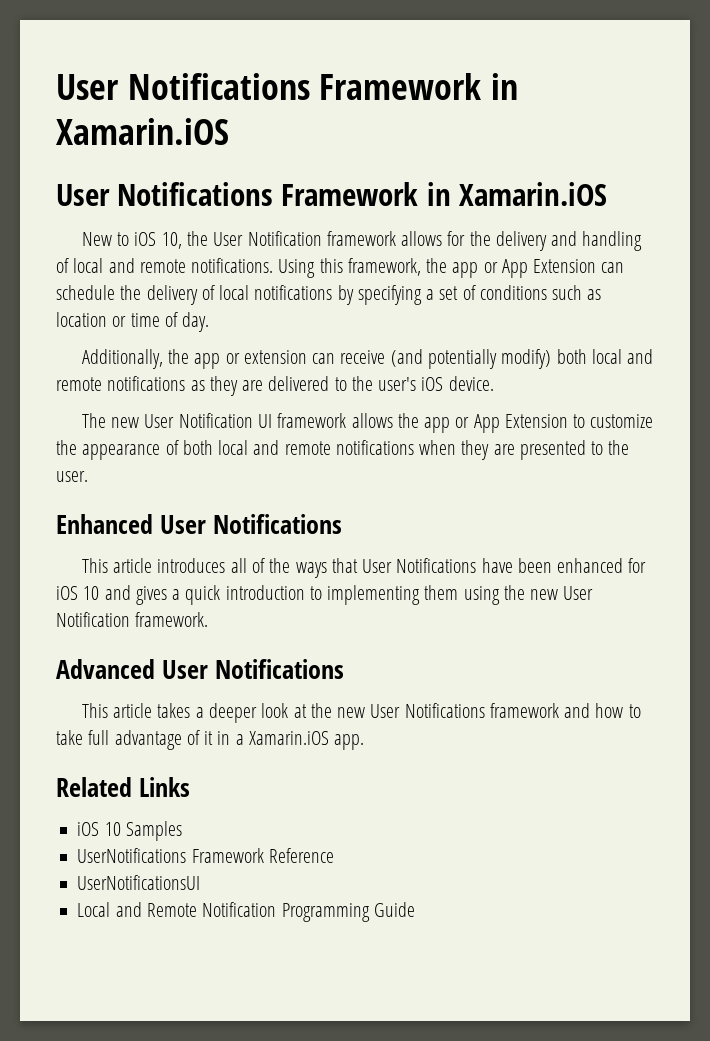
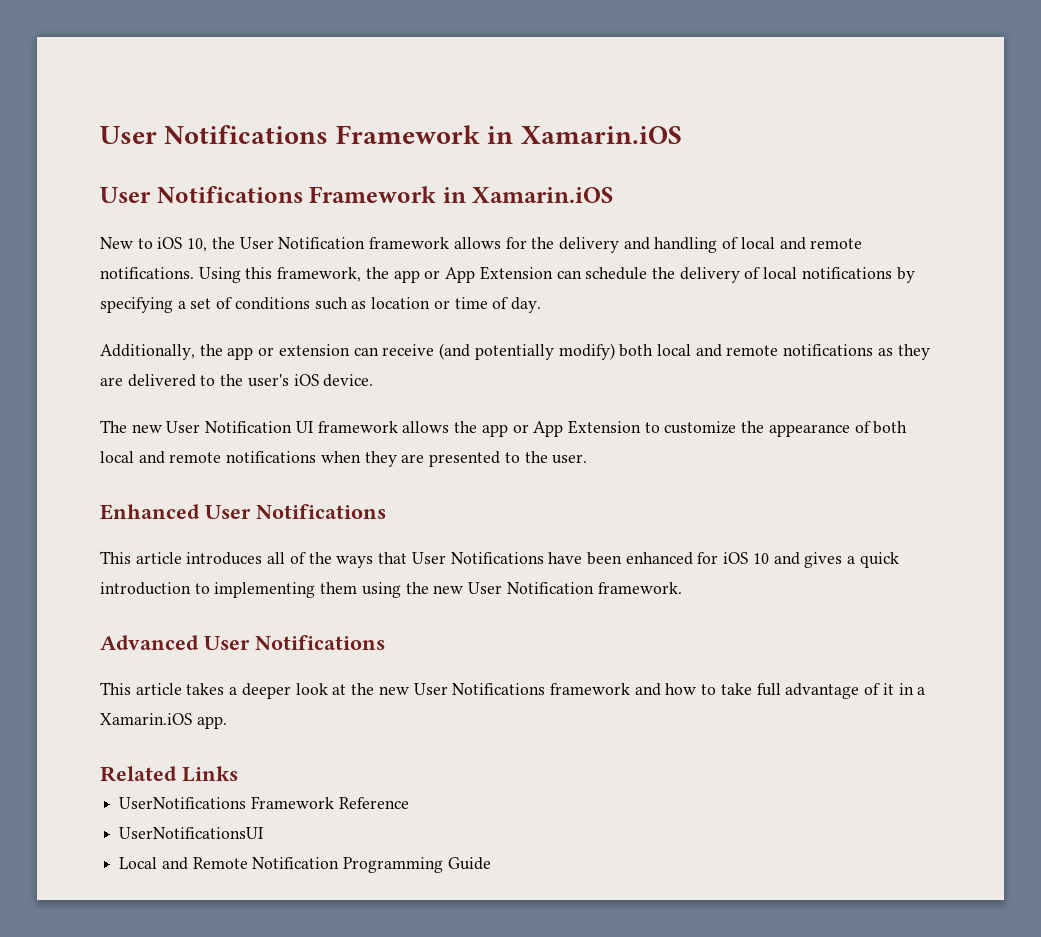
[77,821,182,841] // iOS 10 Samples -> (238, 774) none

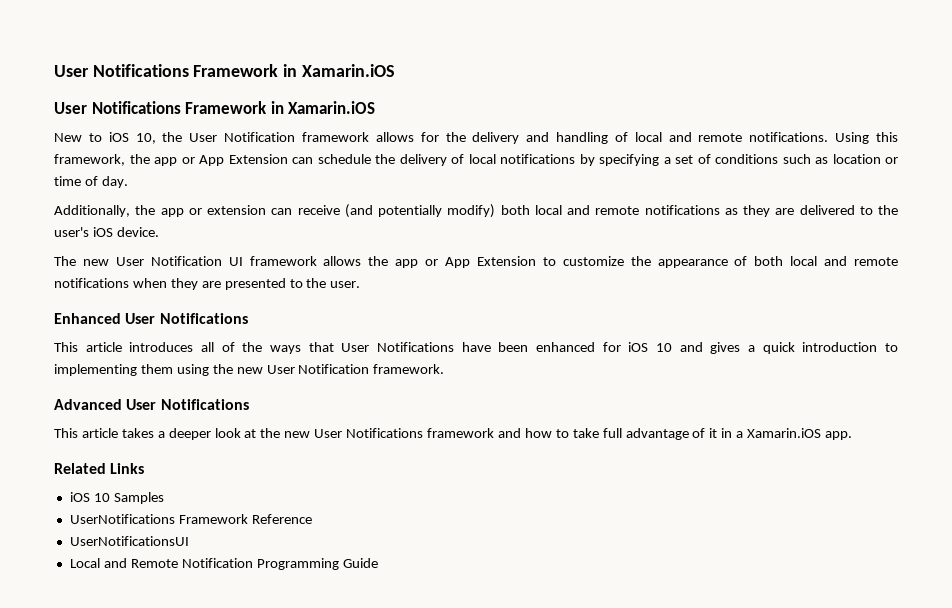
(238, 774) none -> [69,492,164,504] // iOS 10 Samples

